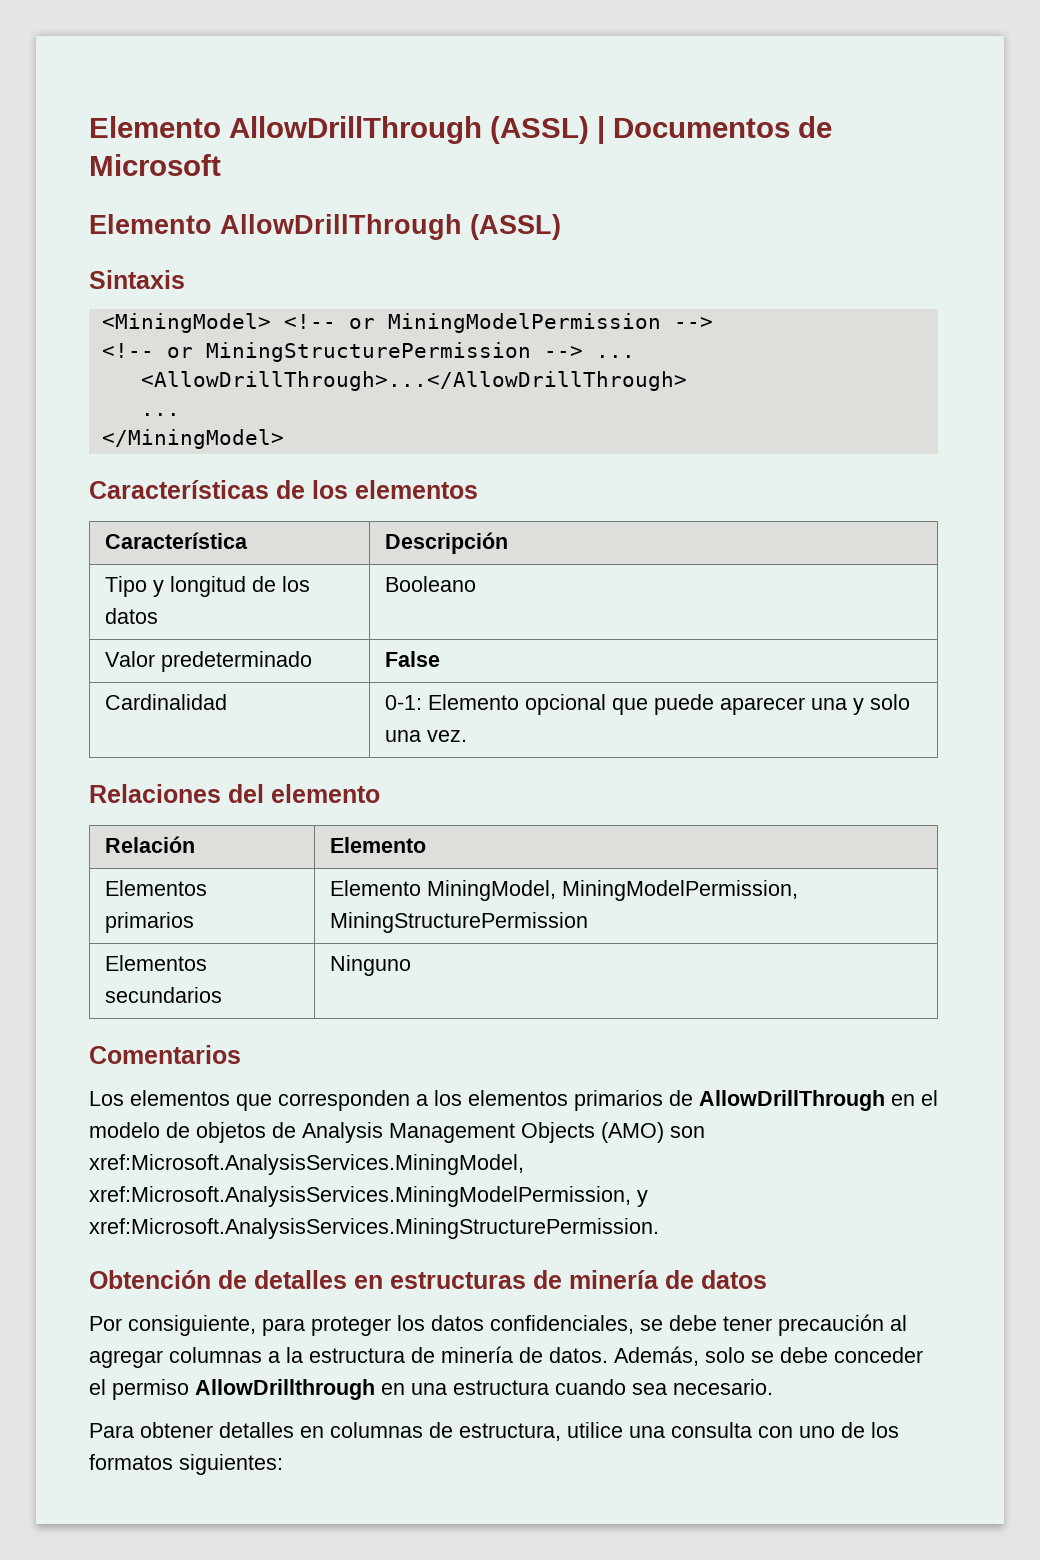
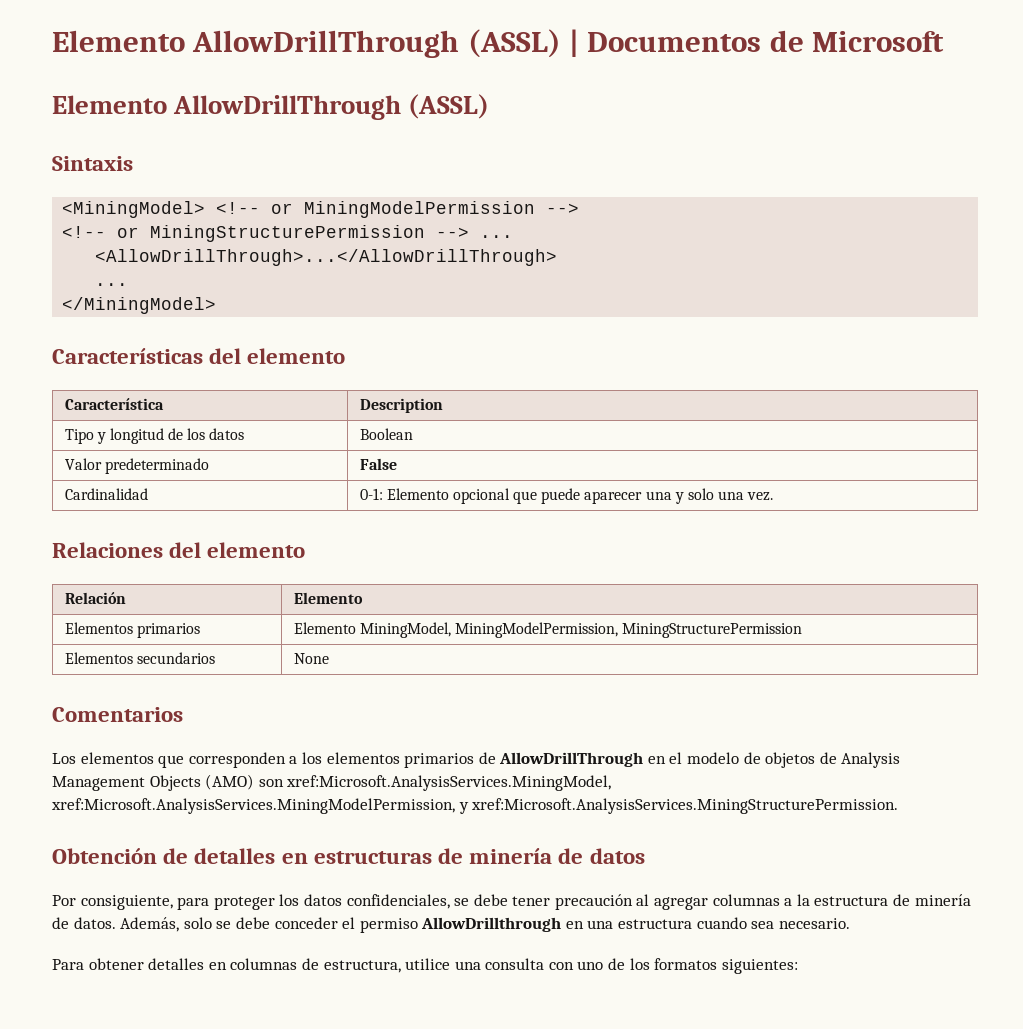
[276,480,478,499] de los elementos -> [209,348,346,364] del elemento
[384,532,508,554] Descripción -> [359,398,443,413] Description
[384,576,476,592] Booleano -> [359,428,413,440] Boolean
[329,955,411,976] | Ninguno -> [293,653,329,664] | None

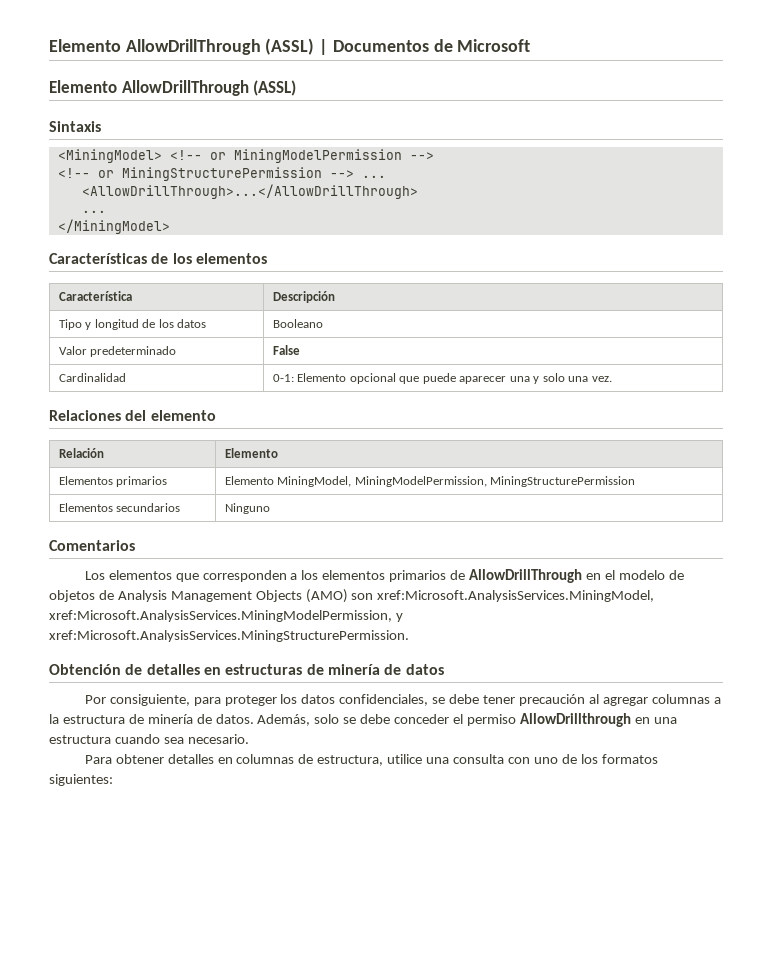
[209,348,346,364] del elemento -> [151,253,267,264] de los elementos
[359,398,443,413] Description -> [272,291,335,303] Descripción
[359,428,413,440] Boolean -> [272,319,323,328] Booleano
[293,653,329,664] | None -> [224,503,270,514] | Ninguno

